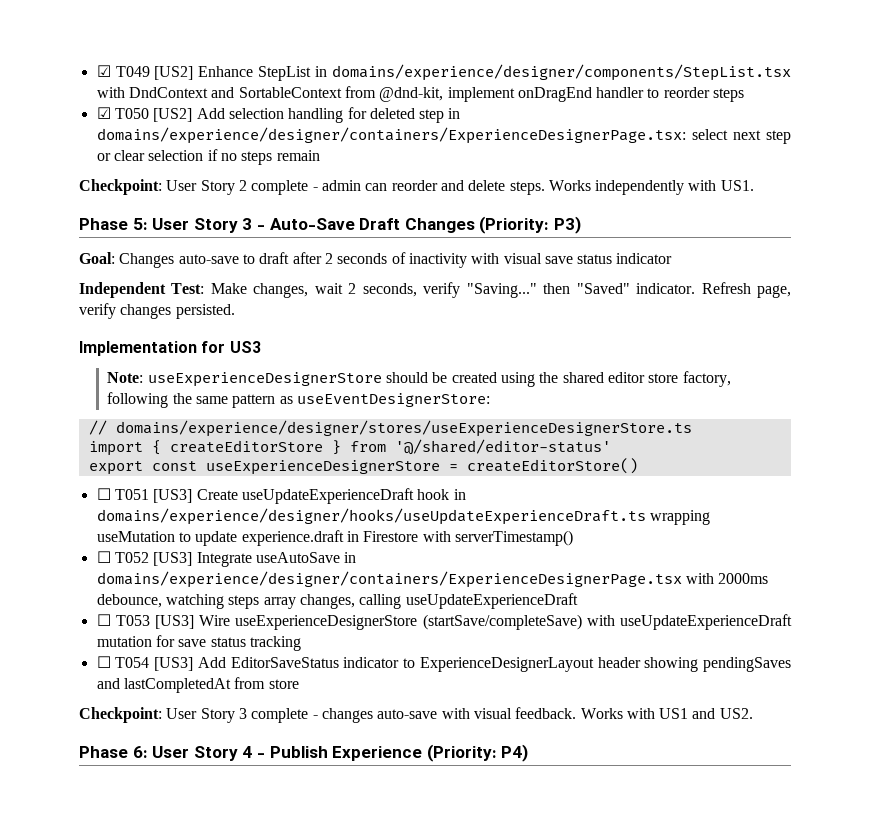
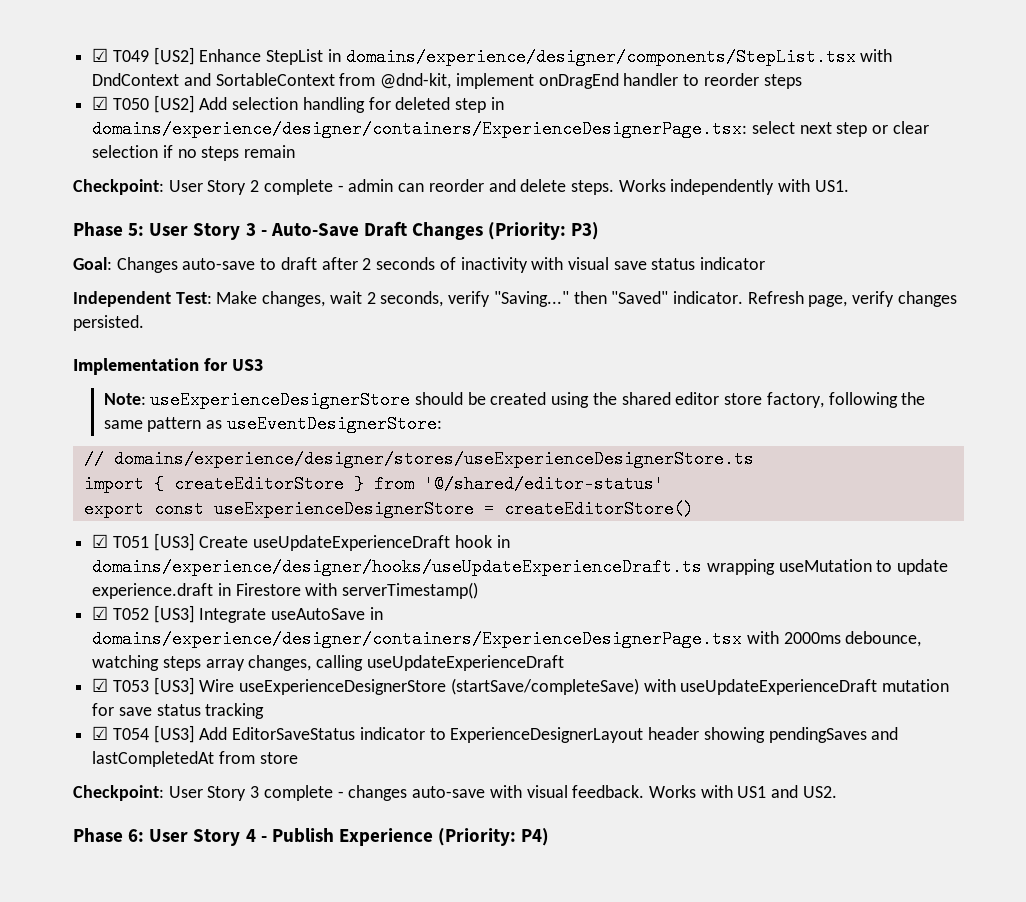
[96,488,111,500] ☐ -> [92,534,109,548] ☑
[96,551,111,563] ☐ -> [92,606,109,620] ☑
[96,614,111,626] ☐ -> [92,678,109,692] ☑
[96,656,111,668] ☐ -> [92,726,109,740] ☑

